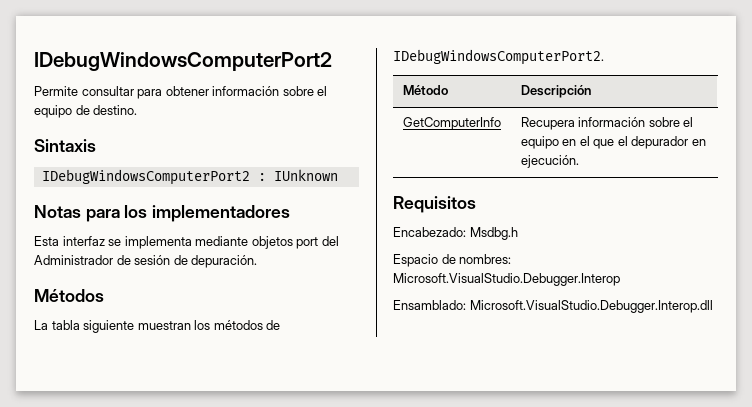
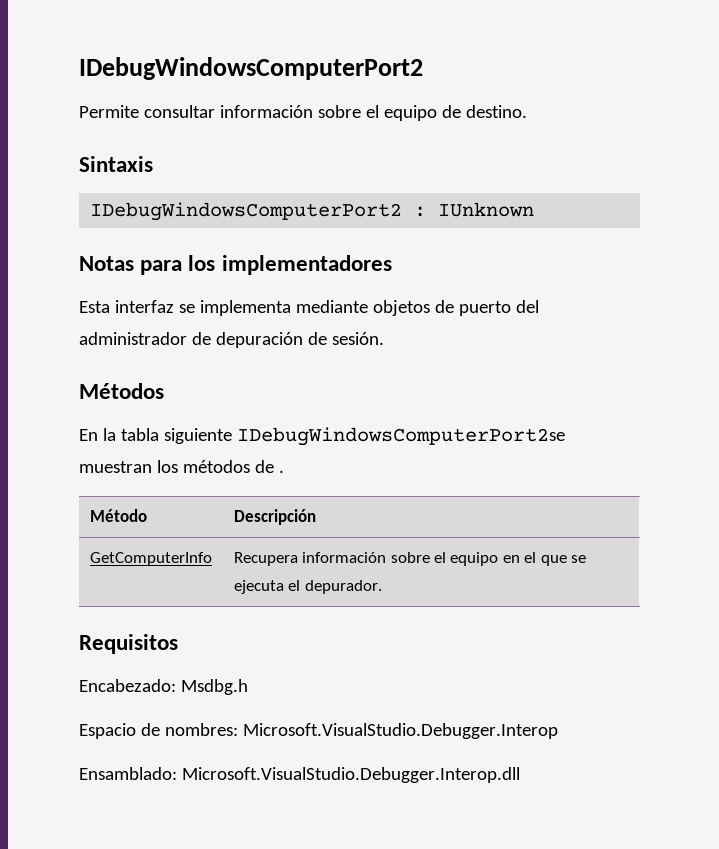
[137,86,209,99] para obtener -> (215, 111) none
[296,236,339,249] [34,255,258,268] port del Administrador de sesión de depuración. -> [434,300,539,316] [79,332,384,348] de puerto del administrador de depuración de sesión.
[34,320,48,330] La -> [79,428,116,441] En la
(135, 326) none -> [236,427,565,446] IDebugWindowsComputerPort2se
[393,49,604,65] IDebugWindowsComputerPort2. -> [278,470,284,473] .
[617,136,706,149] [520,155,579,168] el depurador en ejecución. -> [571,555,587,563] [233,580,382,594] se ejecuta el depurador.

